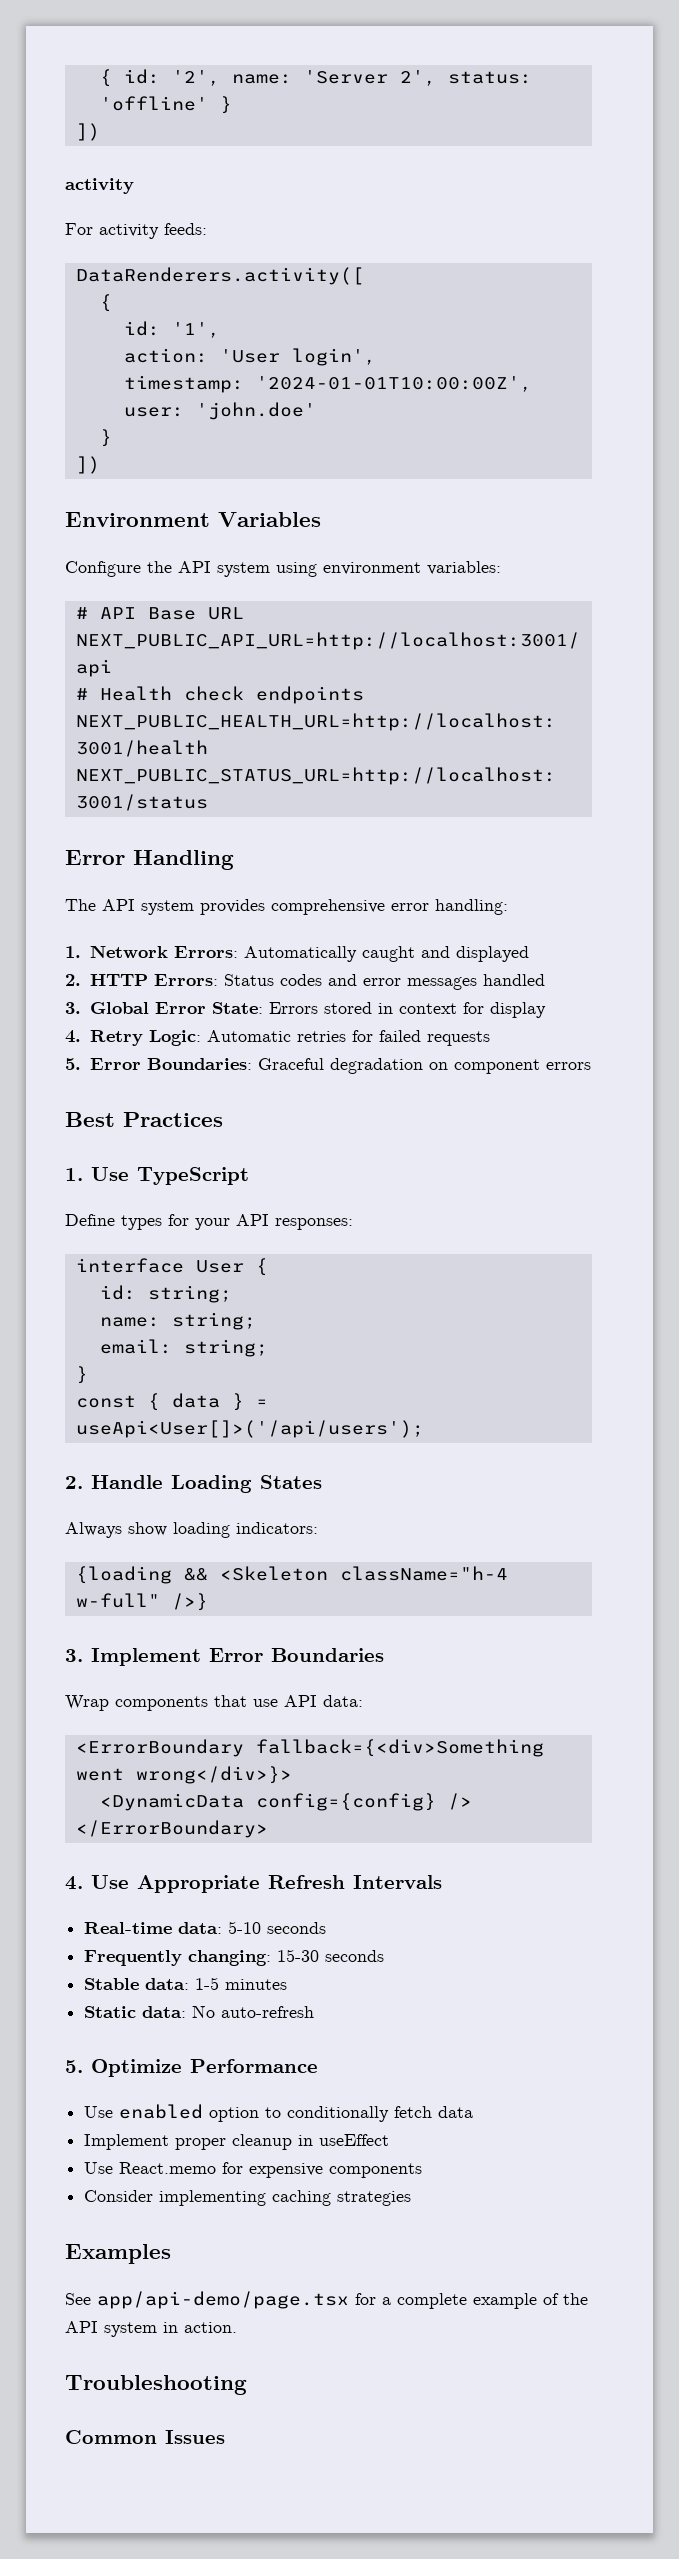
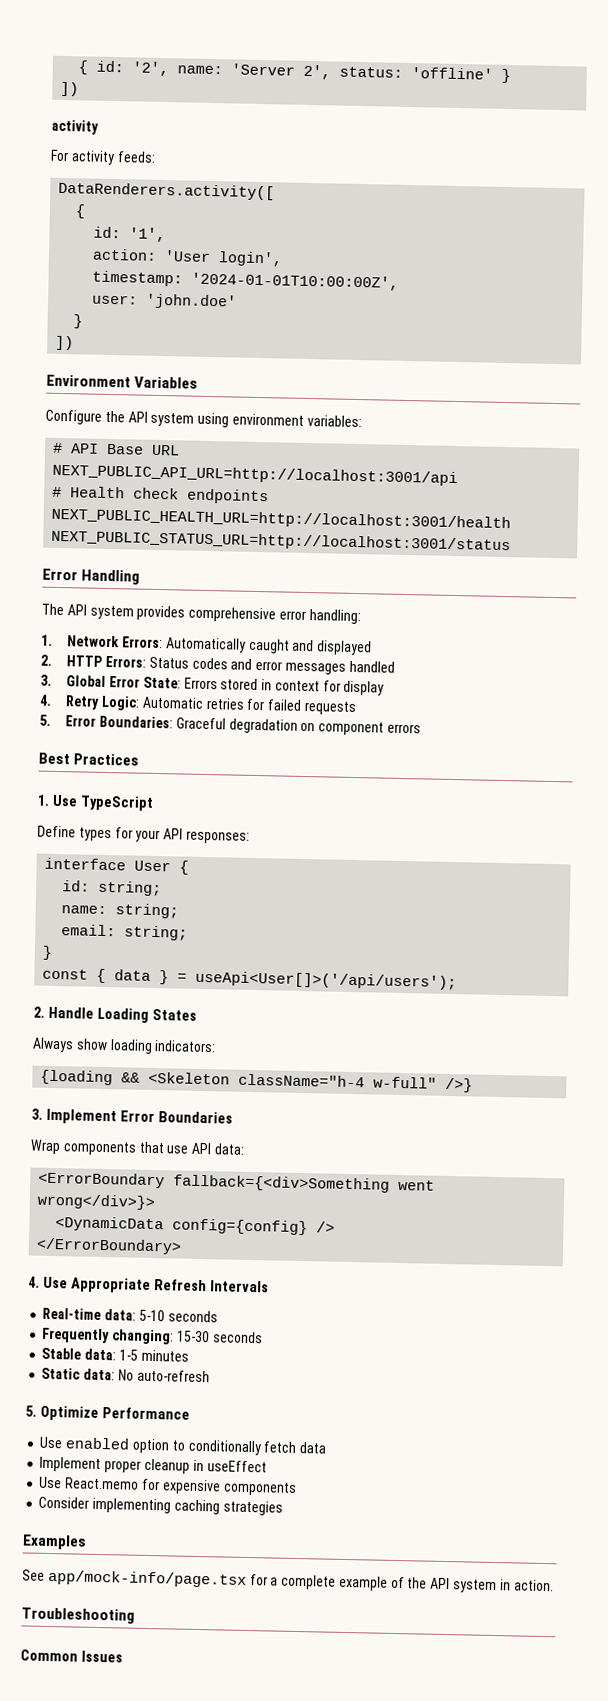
[97,2291,349,2309] app/api-demo/page.tsx -> [47,1569,247,1588] app/mock-info/page.tsx

